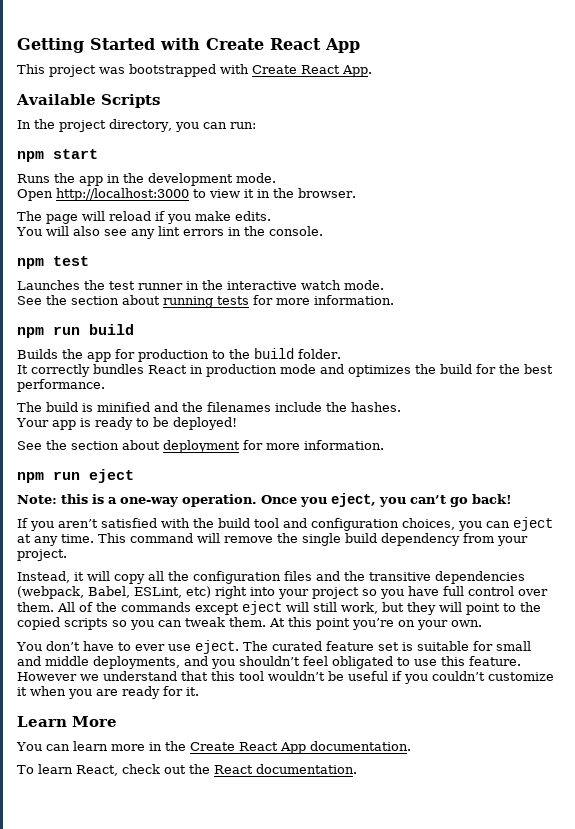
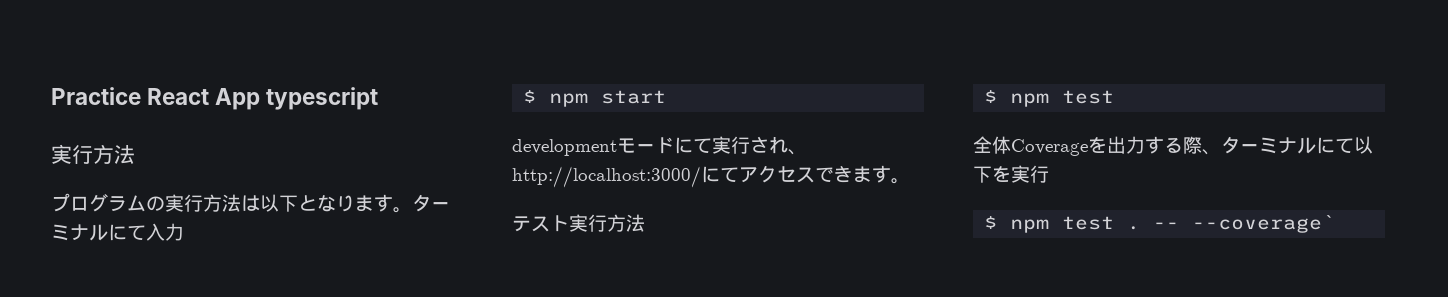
[17,38,360,53] [17,64,372,77] [16,94,160,108] [17,119,256,132] [17,149,98,162] [17,173,276,186] [17,188,356,201] [17,211,271,224] [16,226,323,239] [17,256,89,269] [17,280,384,290] [17,295,394,308] [17,324,134,338] [17,348,341,362] [17,364,553,377] [17,379,105,392] [17,402,401,412] [16,417,237,430] [17,440,384,453] [17,469,134,483] [17,493,512,507] [17,517,553,531] [17,533,528,546] [17,549,67,561] [17,571,525,584] [17,586,548,599] [17,601,541,615] [17,617,482,630] [16,640,531,654] [17,656,521,669] [17,671,554,684] [17,686,199,699] [17,716,117,727] [16,741,411,754] [17,764,357,776] Getting Started with Create React App // This project was bootstrapped with Create React App. // Available Scripts // In the project directory, you can run: // npm start // Runs the app in the development mode. // Open http://localhost:3000 to view it in the browser. // The page will reload if you make edits. // You will also see any lint errors in the console. // npm test // Launches the test runner in the interactive watch mode. // See the section about running tests for more information. // npm run build // Builds the app for production to the build folder. // It correctly bundles React in production mode and optimizes the build for the best performance. // The build is minified and the filenames include the hashes. // Your app is ready to be deployed! // See the section about deployment for more information. // npm run eject // Note: this is a one-way operation. Once you eject, you can’t go back! // If you aren’t satisfied with the build tool and configuration choices, you can eject at any time. This command will remove the single build dependency from your project. // Instead, it will copy all the configuration files and the transitive dependencies (webpack, Babel, ESLint, etc) right into your project so you have full control over them. All of the commands except eject will still work, but they will point to the copied scripts so you can tweak them. At this point you’re on your own. // You don’t have to ever use eject. The curated feature set is suitable for small and middle deployments, and you shouldn’t feel obligated to use this feature. However we understand that this tool wouldn’t be useful if you couldn’t customize it when you are ready for it. // Learn More // You can learn more in the Create React App documentation. // To learn React, check out the React documentation. -> [51,87,379,110] [51,144,135,164] [51,193,450,213] [51,223,184,241] [523,90,667,107] [512,136,807,156] [512,165,910,188] [512,214,645,232] [984,90,1115,107] [973,136,1373,156] [973,165,1049,183] [984,215,1336,233] Practice React App typescript // 実行方法 // プログラムの実行方法は以下となります。ターミナルにて入力 // $ npm start // developmentモードにて実行され、http://localhost:3000/にてアクセスできます。 // テスト実行方法 // $ npm test // 全体Coverageを出力する際、ターミナルにて以下を実行 // $ npm test . -- --coverage`

